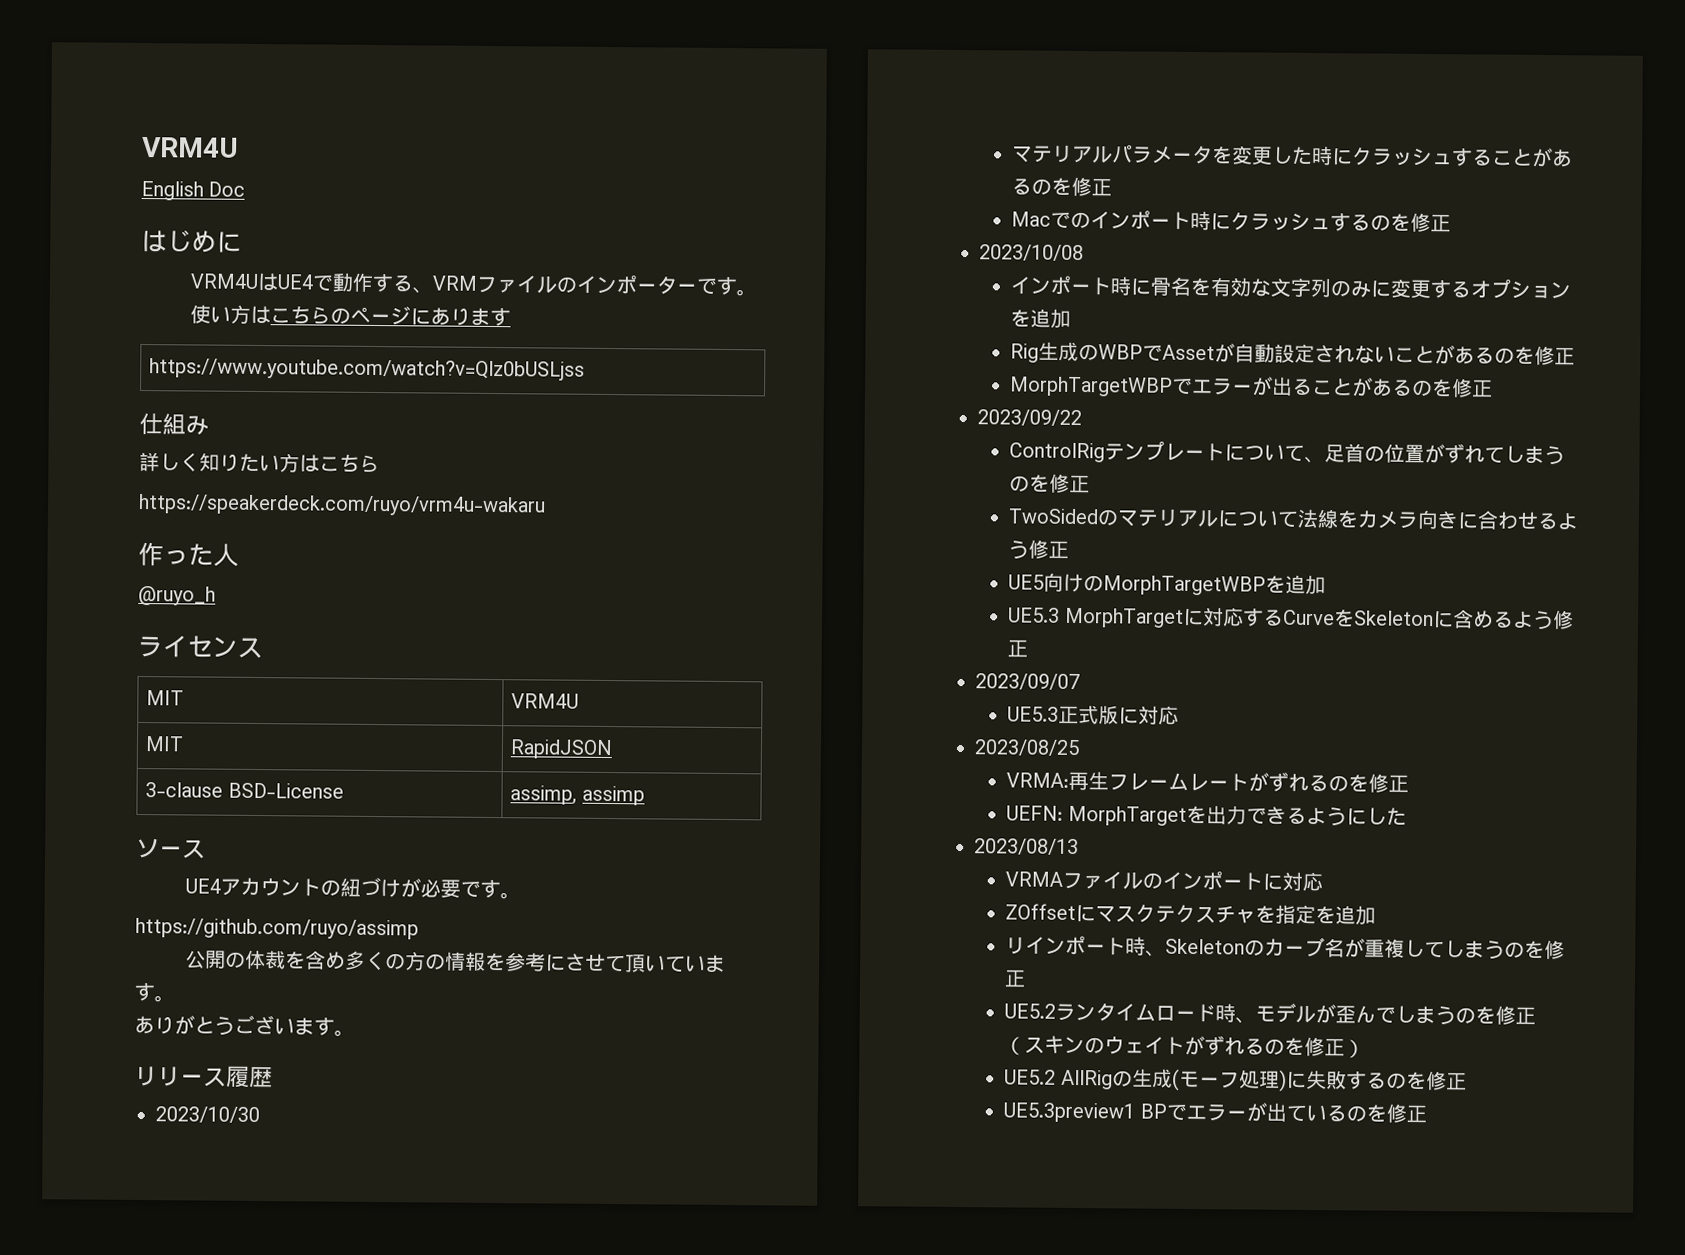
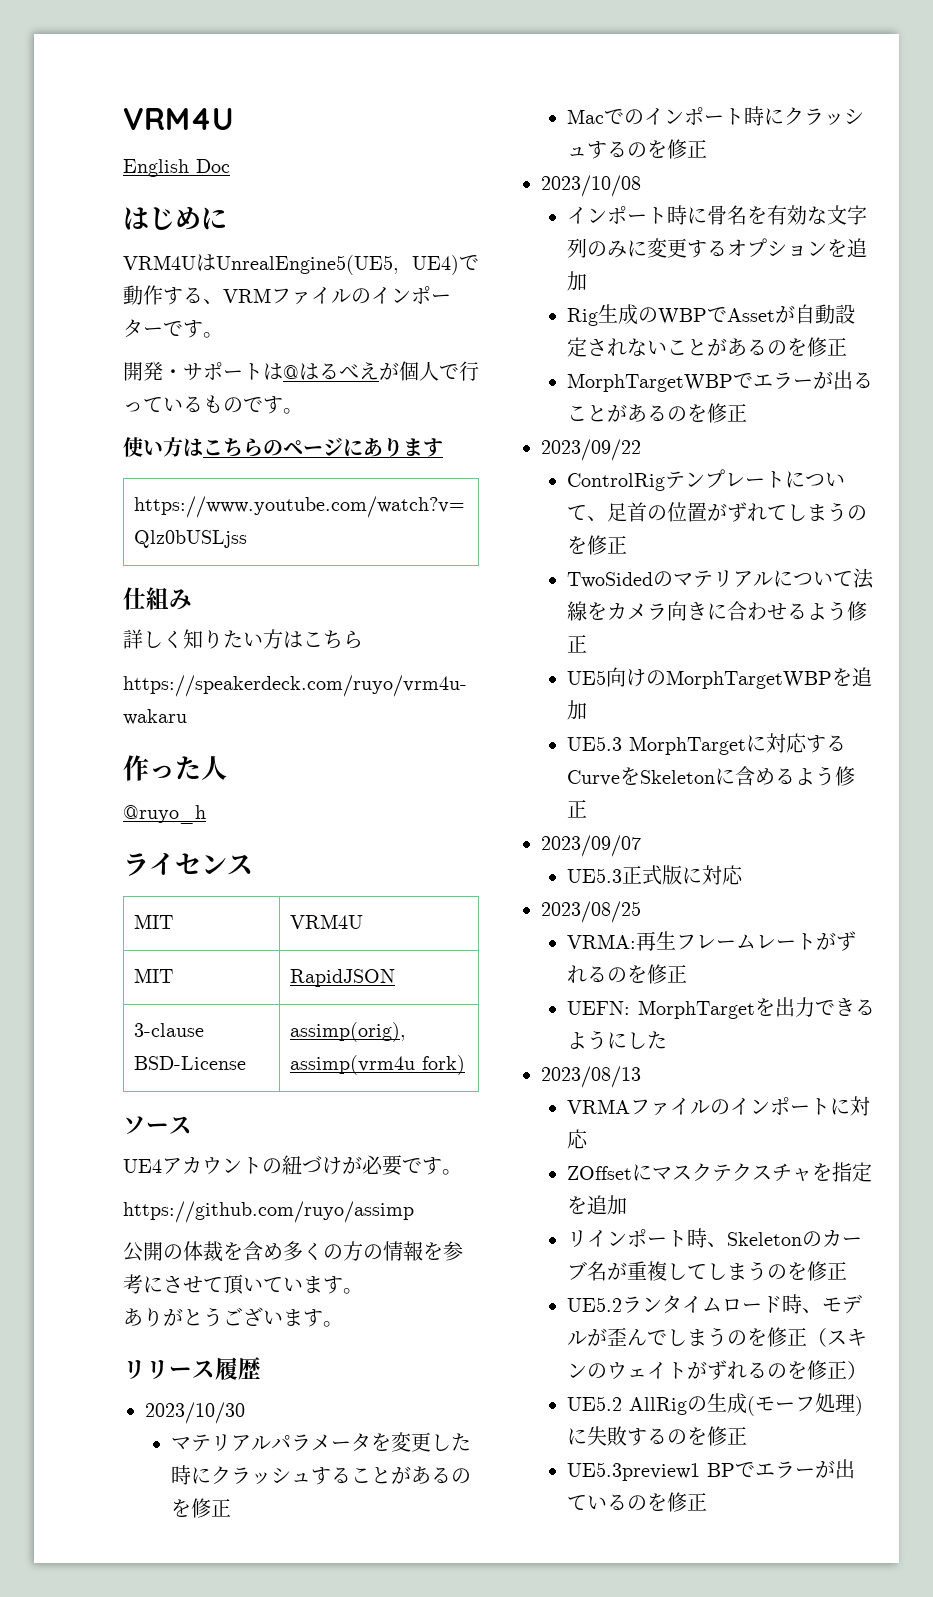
[277,274,314,290] UE4 -> [216,255,459,275] UnrealEngine5(UE5, UE4)
(758, 293) none -> [123,361,479,381] [123,395,303,414] // 開発・サポートは@はるべえが個人で行っているものです。
[510,785,645,806] assimp, assimp -> [289,1022,406,1042] [289,1055,465,1075] assimp(orig), assimp(vrm4u fork)

